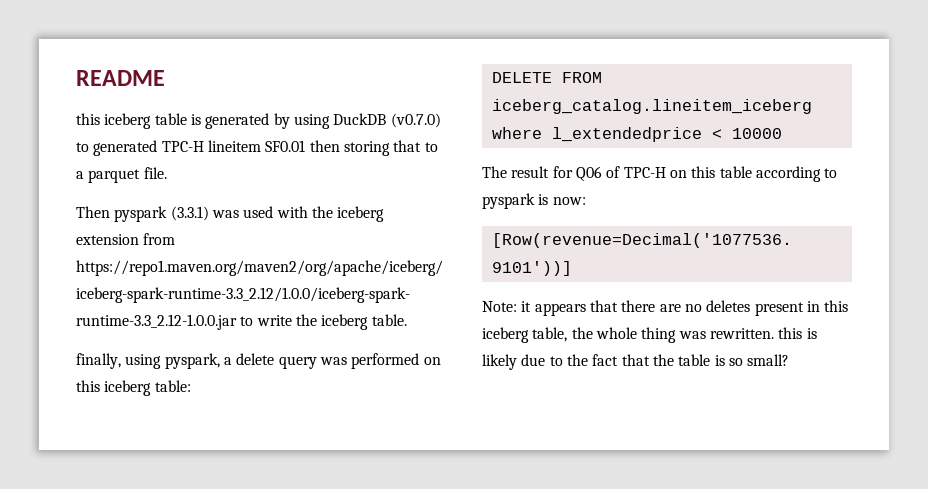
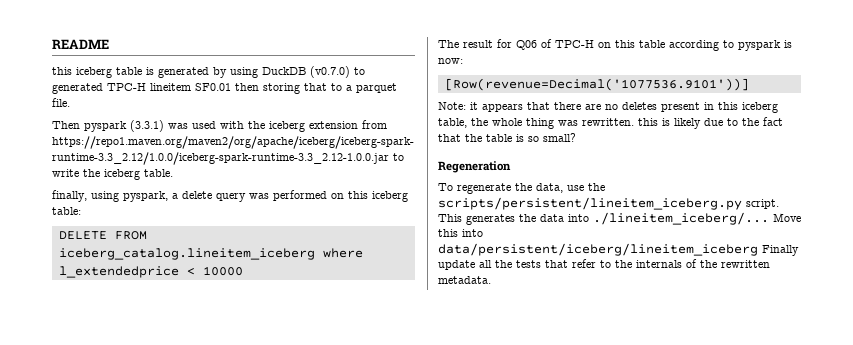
(790, 360) none -> [438,161,511,173] [438,183,605,194] [438,197,779,210] [438,212,801,225] [438,229,483,237] [438,243,799,256] [438,259,770,270] [438,276,491,284] // Regeneration // To regenerate the data, use the scripts/persistent/lineitem_iceberg.py script. This generates the data into ./lineitem_iceberg/... Move this into data/persistent/iceberg/lineitem_iceberg Finally update all the tests that refer to the internals of the rewritten metadata.

